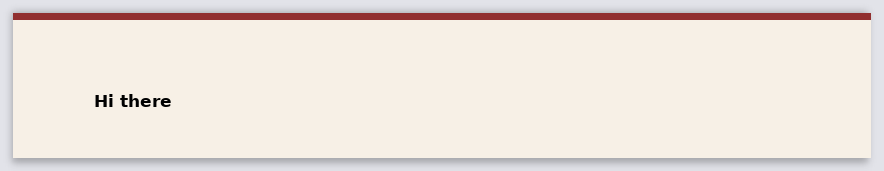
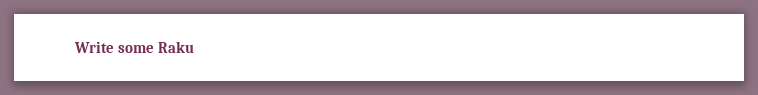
[94,94,172,107] Hi there -> [74,41,195,53] Write some Raku

